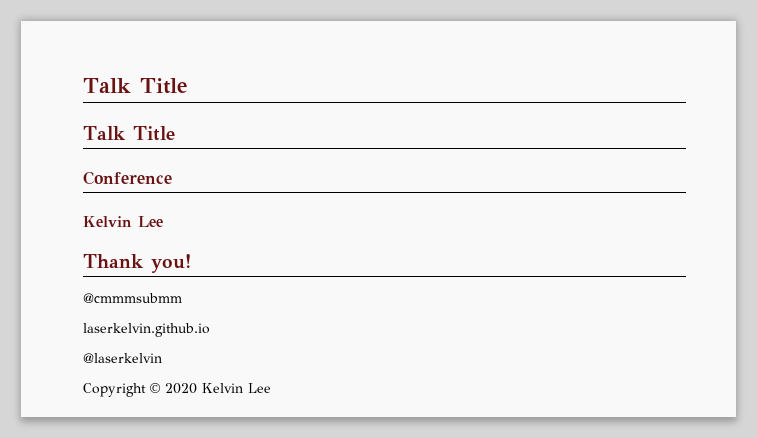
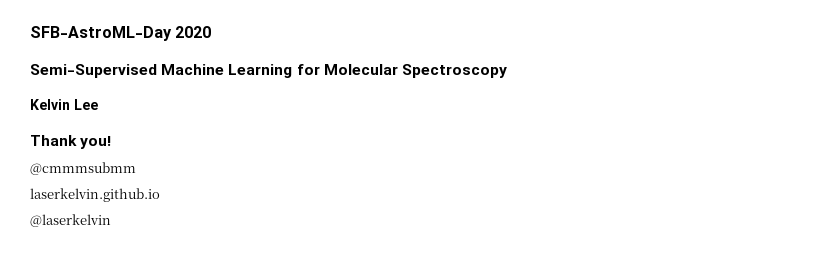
[83,78,188,94] [83,126,175,141] [83,171,172,185] Talk Title // Talk Title // Conference -> [30,26,212,41] [30,64,507,78] SFB-AstroML-Day 2020 // Semi-Supervised Machine Learning for Molecular Spectroscopy
[83,383,271,397] // Copyright © 2020 Kelvin Lee -> (111, 220) none

